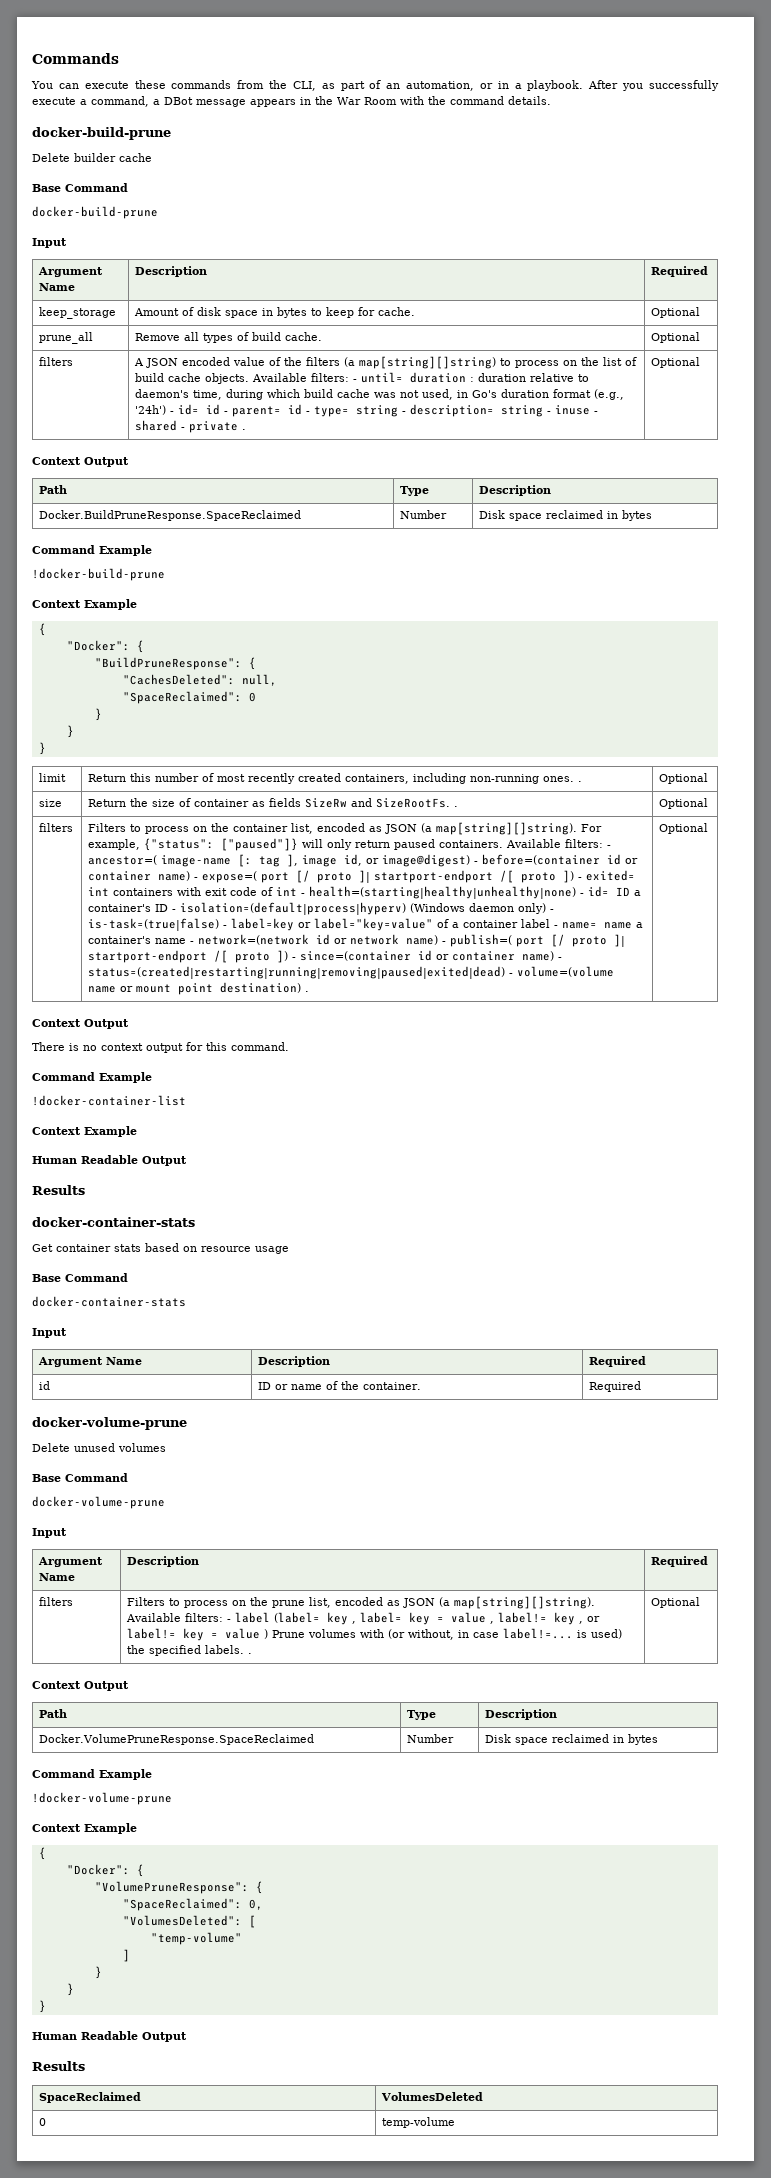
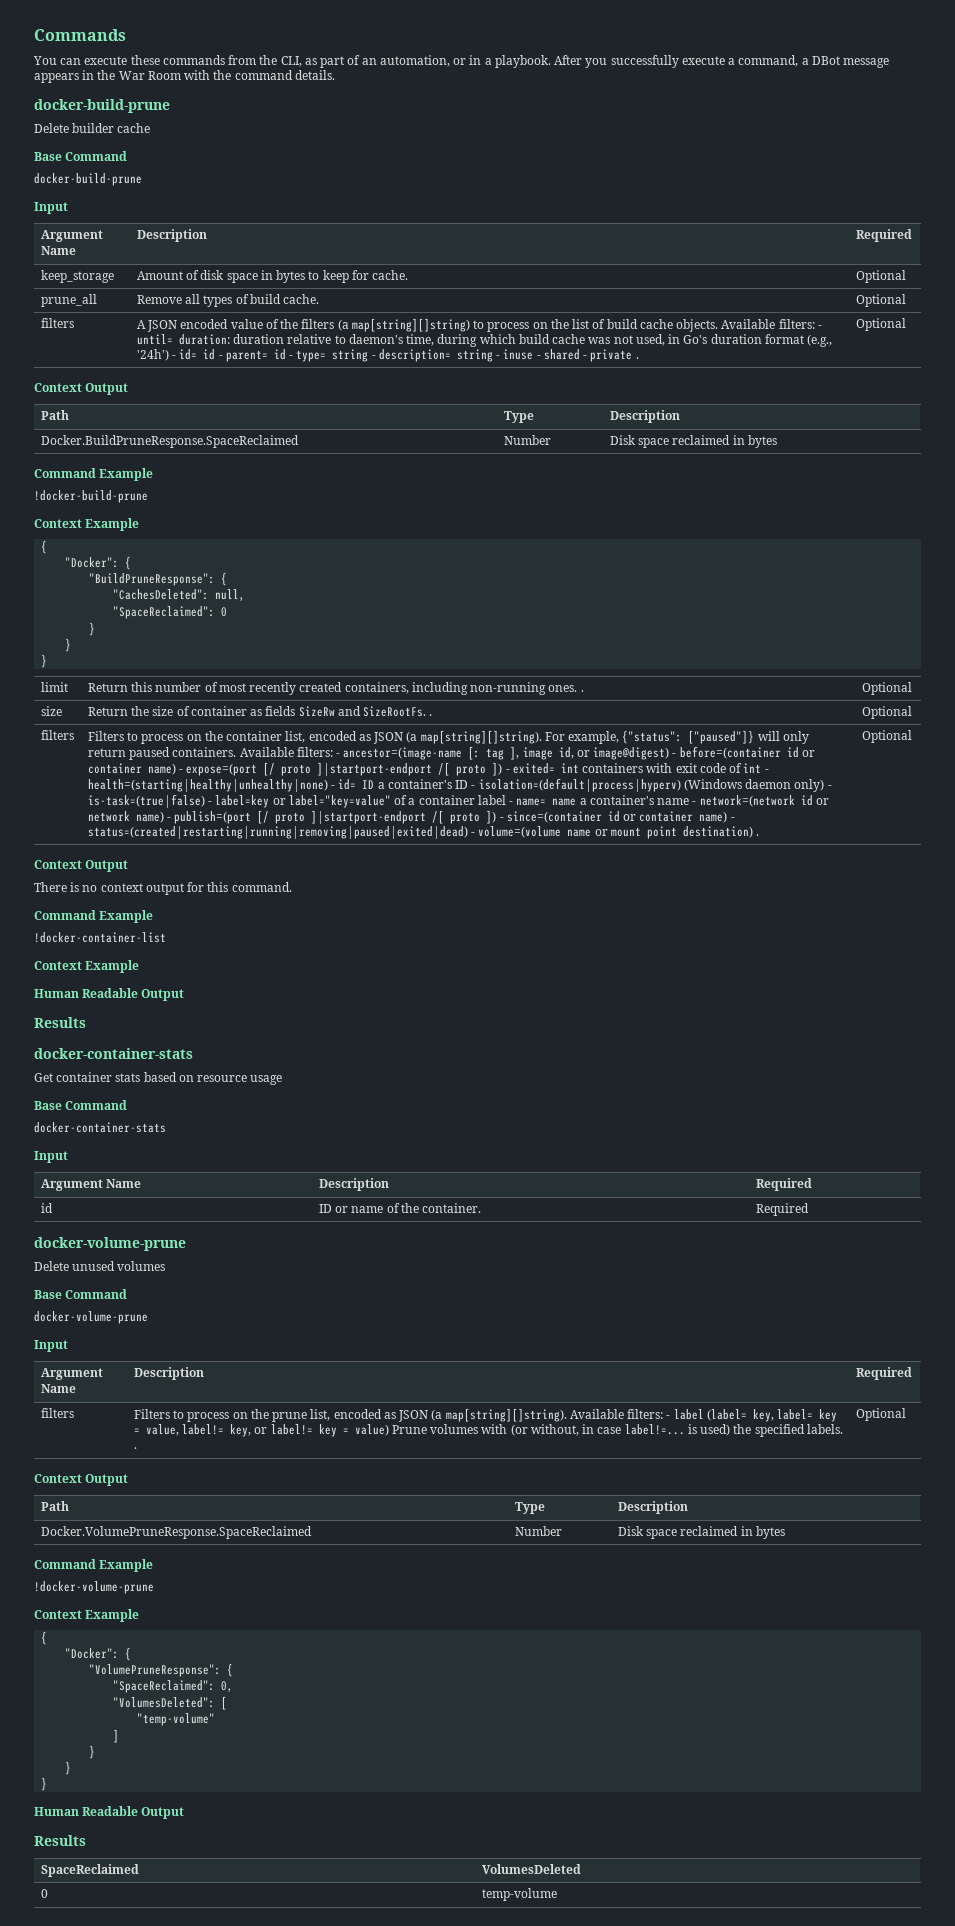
[410,372,475,383] duration : -> [178,334,230,345] duration:
[88,855,232,867] ancestor=( image-name -> [343,747,463,760] ancestor=(image-name
[202,870,494,883] expose=( port [/ proto ]| startport-endport -> [186,762,433,776] expose=(port [/ proto ]|startport-endport
[450,934,626,947] [88,950,208,963] publish=( port [/ proto ]| startport-endport -> [174,810,427,824] publish=(port [/ proto ]|startport-endport
[327,1612,357,1625] key , -> [752,1409,774,1422] key,
[451,1612,584,1625] value , label!= key , -> [145,1424,252,1437] value, label!= key,
[225,1628,269,1639] value ) -> [354,1424,389,1436] value)

